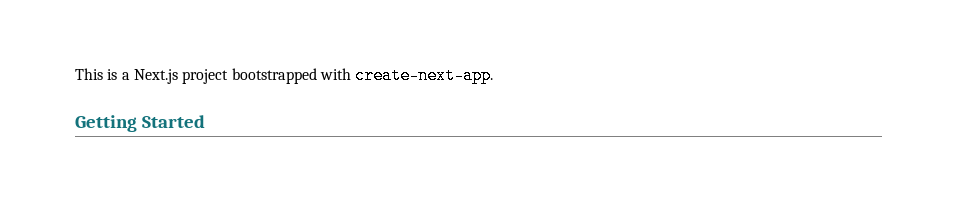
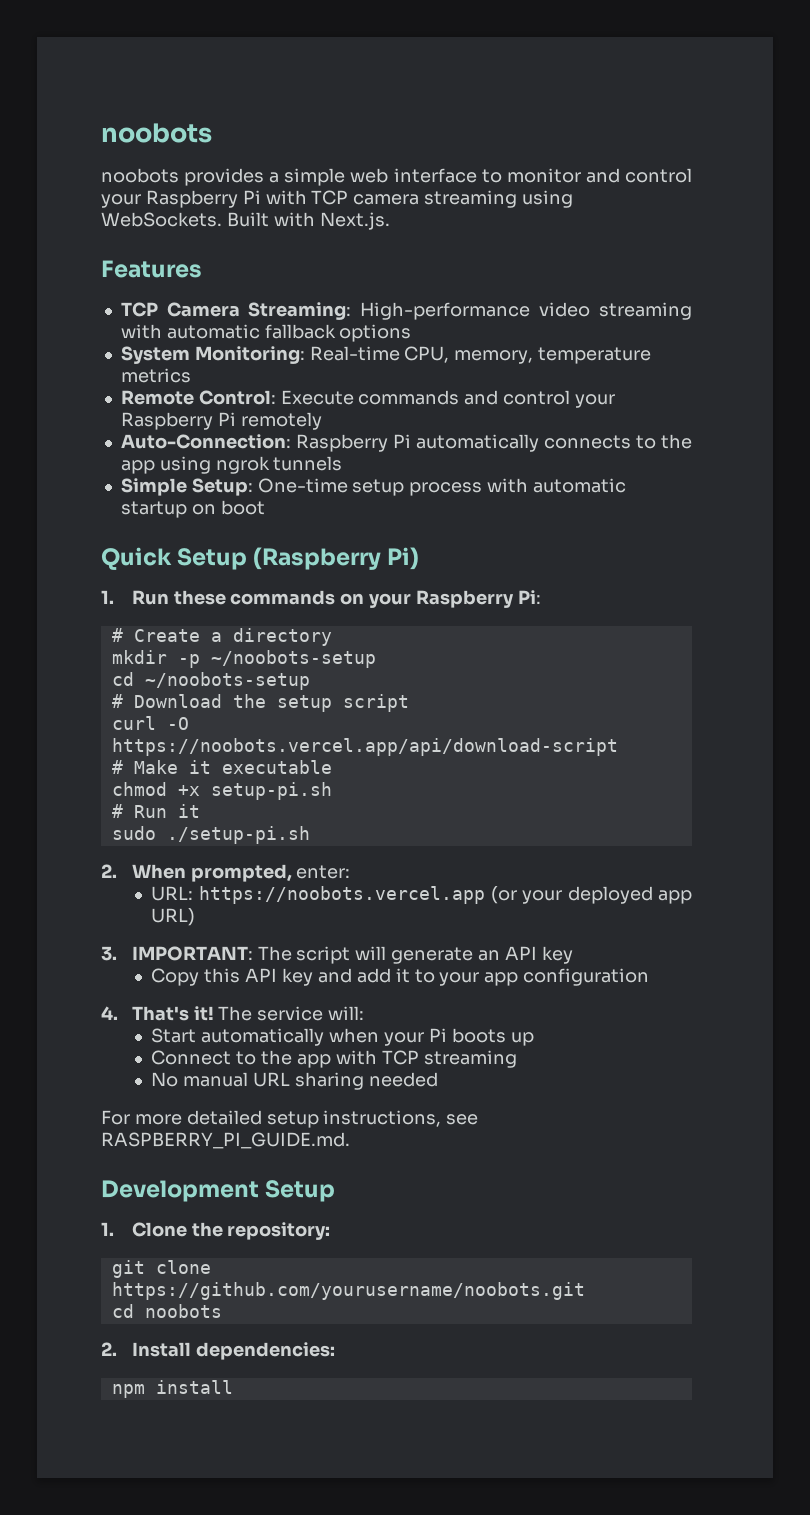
[75,67,494,84] [75,115,205,132] This is a Next.js project bootstrapped with create-next-app. // Getting Started -> [101,123,212,143] [101,168,692,186] [101,190,574,208] [101,212,390,230] [101,260,202,278] [120,302,693,320] [120,324,412,342] [120,346,652,364] [120,368,191,383] [120,390,615,408] [120,412,322,430] [120,434,692,452] [120,456,343,474] [120,478,626,496] [120,500,265,518] [101,547,420,570] [101,590,541,608] [111,628,332,646] [111,650,376,668] [111,672,310,690] [111,694,409,712] [111,716,189,730] [111,738,618,756] [111,760,332,774] [111,782,332,800] [111,804,200,818] [111,826,310,844] [101,864,351,882] [151,886,692,904] [151,908,196,926] [101,946,573,964] [151,968,650,986] [101,1006,365,1021] [151,1028,534,1046] [151,1050,517,1068] [151,1072,438,1090] [101,1110,479,1128] [101,1132,350,1149] [101,1180,336,1202] [101,1222,331,1240] [111,1260,211,1278] [111,1282,585,1300] [111,1304,222,1318] [101,1342,335,1360] [111,1380,233,1398] noobots // noobots provides a simple web interface to monitor and control your Raspberry Pi with TCP camera streaming using WebSockets. Built with Next.js. // Features // TCP Camera Streaming: High-performance video streaming with automatic fallback options // System Monitoring: Real-time CPU, memory, temperature metrics // Remote Control: Execute commands and control your Raspberry Pi remotely // Auto-Connection: Raspberry Pi automatically connects to the app using ngrok tunnels // Simple Setup: One-time setup process with automatic startup on boot // Quick Setup (Raspberry Pi) // 1. Run these commands on your Raspberry Pi: // # Create a directory // mkdir -p ~/noobots-setup // cd ~/noobots-setup // # Download the setup script // curl -O https://noobots.vercel.app/api/download-script // # Make it executable // chmod +x setup-pi.sh // # Run it // sudo ./setup-pi.sh // 2. When prompted, enter: // URL: https://noobots.vercel.app (or your deployed app URL) // 3. IMPORTANT: The script will generate an API key // Copy this API key and add it to your app configuration // 4. That's it! The service will: // Start automatically when your Pi boots up // Connect to the app with TCP streaming // No manual URL sharing needed // For more detailed setup instructions, see RASPBERRY_PI_GUIDE.md. // Development Setup // 1. Clone the repository: // git clone https://github.com/yourusername/noobots.git // cd noobots // 2. Install dependencies: // npm install

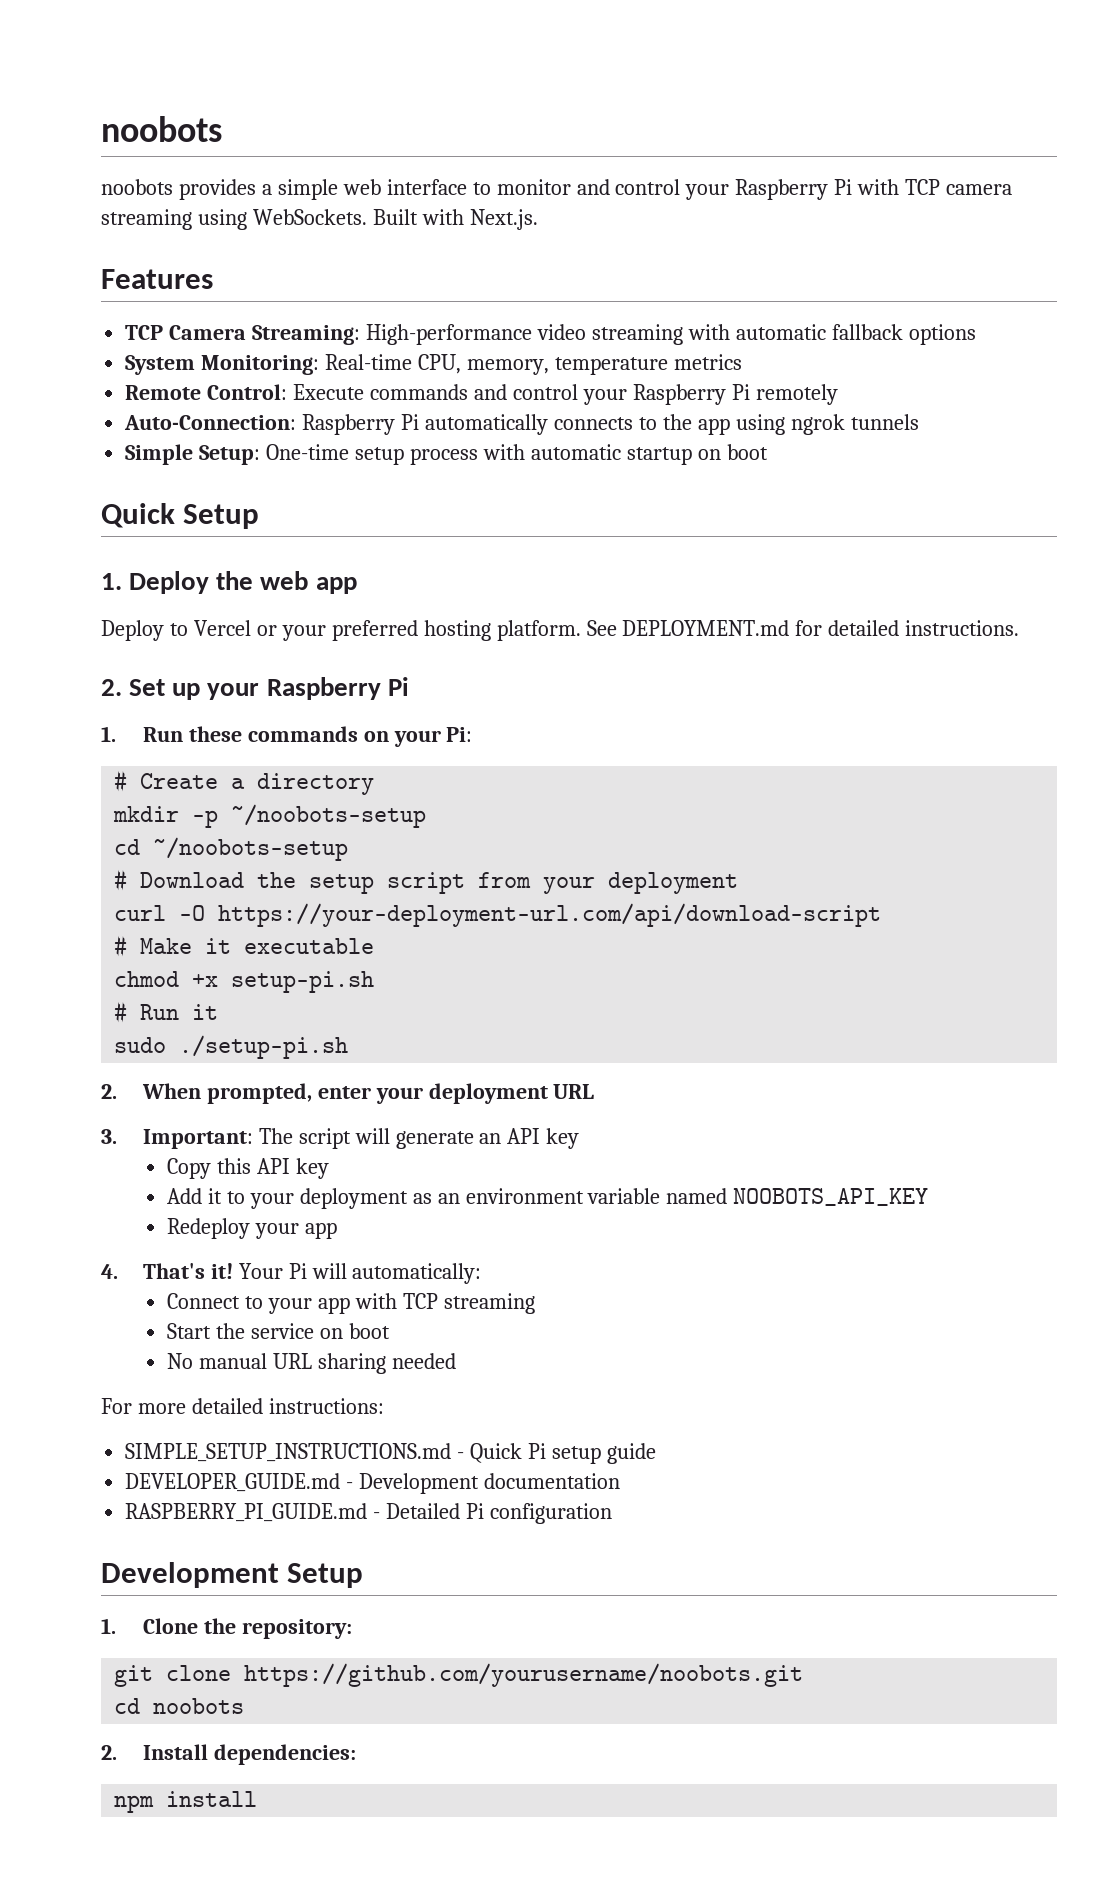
[253,547,420,570] (Raspberry Pi) -> [101,571,357,594] [101,620,1020,641] [101,677,409,700] // 1. Deploy the web app // Deploy to Vercel or your preferred hosting platform. See DEPLOYMENT.md for detailed instructions. // 2. Set up your Raspberry Pi
[415,590,514,608] Raspberry -> (441, 738) none
(409, 703) none -> [478,872,739,894] from your deployment
[111,738,618,756] https://noobots.vercel.app/api/download-script -> [218,903,882,927] https://your-deployment-url.com/api/download-script
[296,865,351,879] [151,886,692,904] [151,908,196,926] enter: // URL: https://noobots.vercel.app (or your deployed app URL) -> [317,1083,595,1104] enter your deployment URL
[131,946,253,961] IMPORTANT: -> [142,1129,253,1149] Important:
[317,968,391,983] and add -> [166,1188,202,1204] // Add
[484,968,650,986] app configuration -> [299,1188,929,1209] [166,1218,337,1239] deployment as an environment variable named NOOBOTS_API_KEY // Redeploy your app
[218,1006,365,1021] [151,1028,534,1046] The service will: // Start automatically when your Pi boots up -> [238,1263,482,1284] Your Pi will automatically:
[261,1050,293,1065] the -> [267,1298,312,1314] your
(517, 1059) none -> [166,1323,390,1339] // Start the service on boot
[266,1110,479,1128] [101,1132,350,1149] setup instructions, see RASPBERRY_PI_GUIDE.md. -> [268,1398,384,1414] [125,1443,656,1464] [125,1473,621,1494] [125,1503,612,1524] instructions: // SIMPLE_SETUP_INSTRUCTIONS.md - Quick Pi setup guide // DEVELOPER_GUIDE.md - Development documentation // RASPBERRY_PI_GUIDE.md - Detailed Pi configuration

